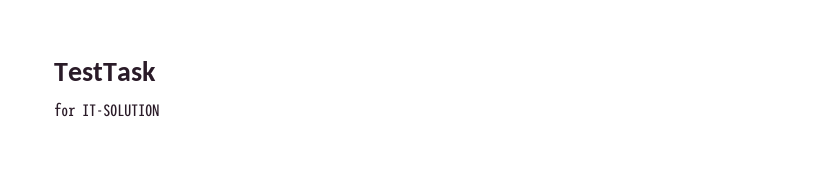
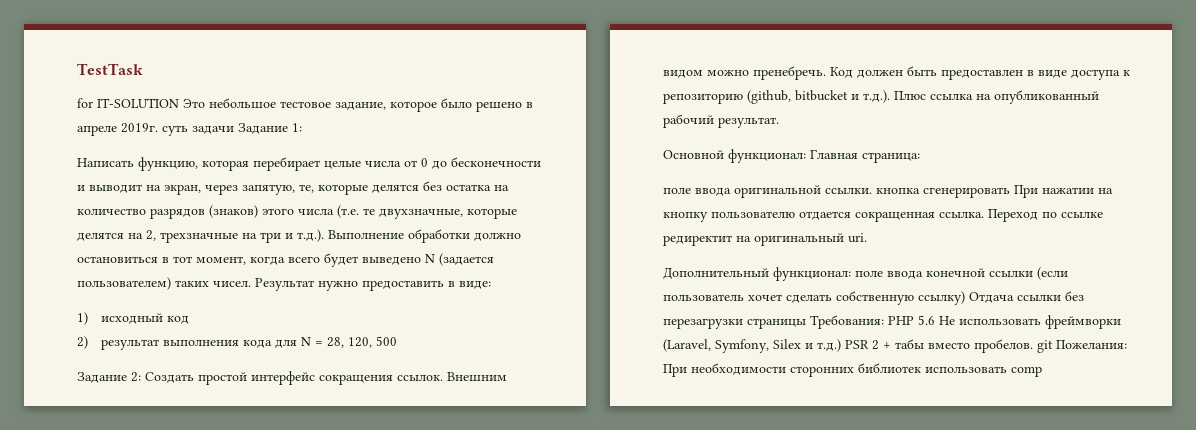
(159, 110) none -> [183,98,533,112] [77,123,302,136] [77,157,541,171] [77,181,509,195] [77,205,517,219] [77,229,521,243] [77,253,494,267] [77,277,491,291] [77,312,190,325] [77,336,398,350] [77,371,507,385] [663,66,1130,80] [663,90,1099,104] [663,114,779,128] [663,149,920,163] [663,185,1113,198] [663,209,1103,222] [663,233,867,246] [663,267,1068,281] [663,291,1084,305] [663,315,1121,329] [663,339,1127,353] [663,363,1042,377] Это небольшое тестовое задание, которое было решено в апреле 2019г. суть задачи Задание 1: // Написать функцию, которая перебирает целые числа от 0 до бесконечности и выводит на экран, через запятую, те, которые делятся без остатка на количество разрядов (знаков) этого числа (т.е. те двухзначные, которые делятся на 2, трехзначные на три и т.д.). Выполнение обработки должно остановиться в тот момент, когда всего будет выведено N (задается пользователем) таких чисел. Результат нужно предоставить в виде: // 1) исходный код // 2) результат выполнения кода для N = 28, 120, 500 // Задание 2: Создать простой интерфейс сокращения ссылок. Внешним видом можно пренебречь. Код должен быть предоставлен в виде доступа к репозиторию (github, bitbucket и т.д.). Плюс ссылка на опубликованный рабочий результат. // Основной функционал: Главная страница: // поле ввода оригинальной ссылки. кнопка сгенерировать При нажатии на кнопку пользователю отдается сокращенная ссылка. Переход по ссылке редиректит на оригинальный uri. // Дополнительный функционал: поле ввода конечной ссылки (если пользователь хочет сделать собственную ссылку) Отдача ссылки без перезагрузки страницы Требования: PHP 5.6 Не использовать фреймворки (Laravel, Symfony, Silex и т.д.) PSR 2 + табы вместо пробелов. git Пожелания: При необходимости сторонних библиотек использовать comp

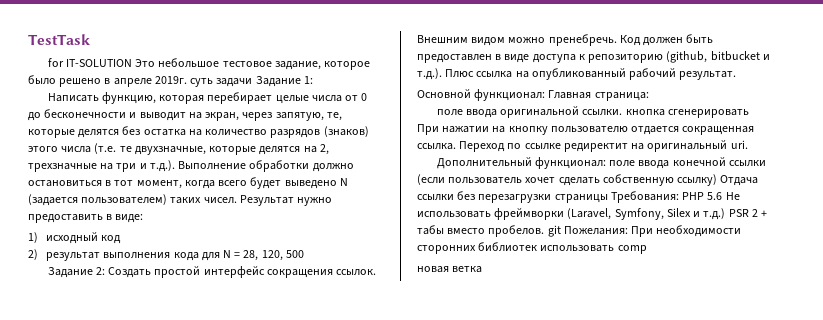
(1042, 371) none -> [417,266,483,273] // новая ветка

